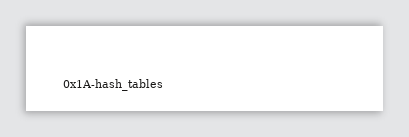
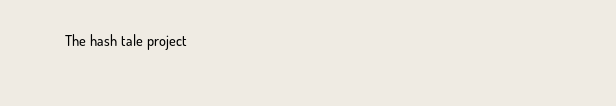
[63,79,163,91] 0x1A-hash_tables -> [65,34,187,50] The hash tale project

